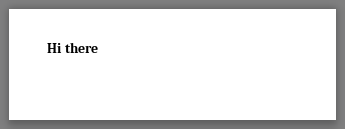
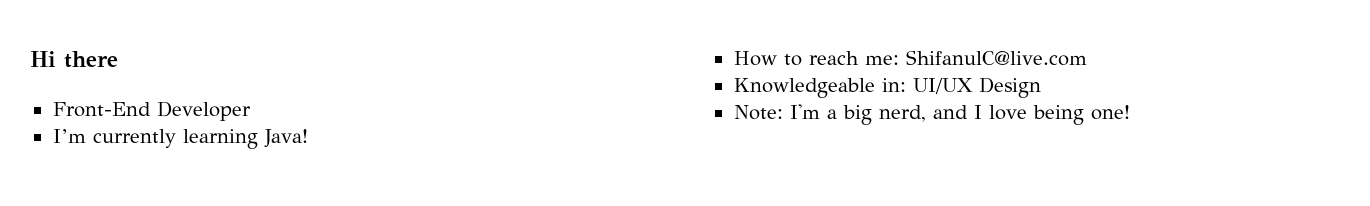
(98, 47) none -> [52,101,251,121] [52,129,308,149] [733,50,1087,66] [733,77,1041,98] [733,104,1130,125] // Front-End Developer // I’m currently learning Java! // How to reach me: ShifanulC@live.com // Knowledgeable in: UI/UX Design // Note: I'm a big nerd, and I love being one!

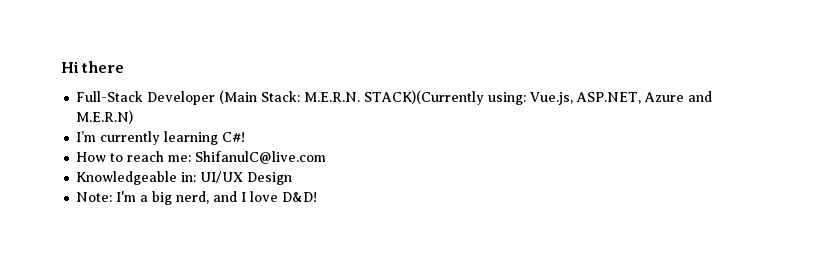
[52,102,151,117] Front-End -> [76,91,144,102] Full-Stack
(251, 111) none -> [219,90,713,105] [76,110,134,124] (Main Stack: M.E.R.N. STACK)(Currently using: Vue.js, ASP.NET, Azure and M.E.R.N)
[263,129,308,148] Java! -> [222,132,246,142] C#!
[1032,105,1130,125] being one! -> [282,192,318,202] D&D!

